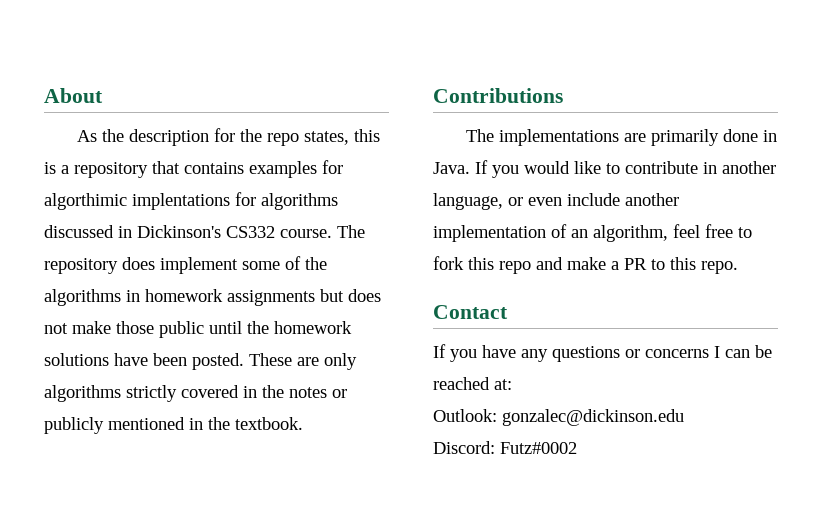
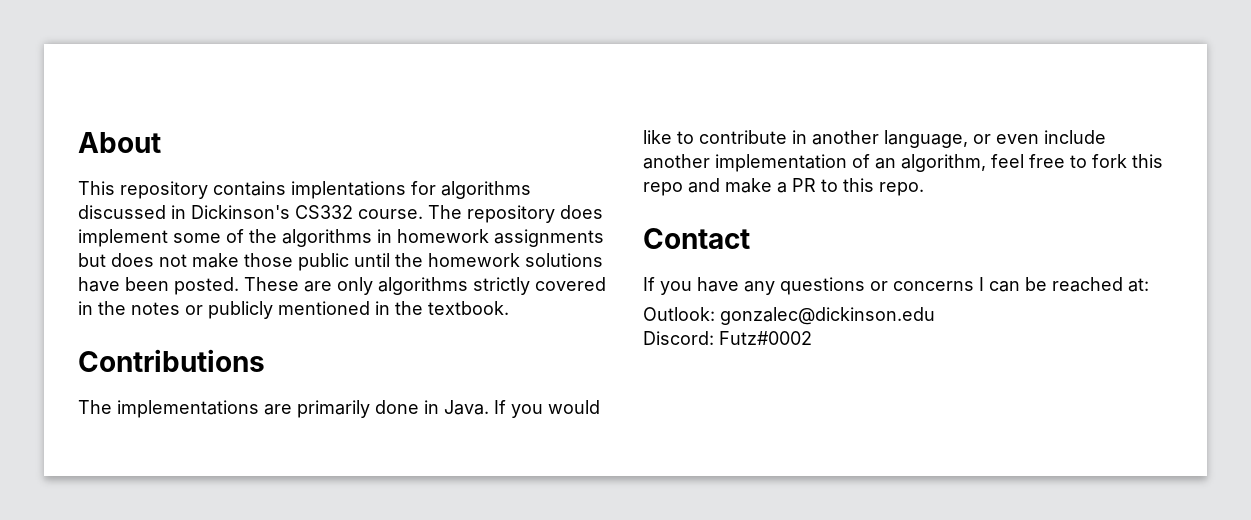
[77,128,381,146] [44,160,343,178] [44,193,127,210] As the description for the repo states, this is a repository that contains examples for algorthimic -> [78,181,286,199] This repository contains

